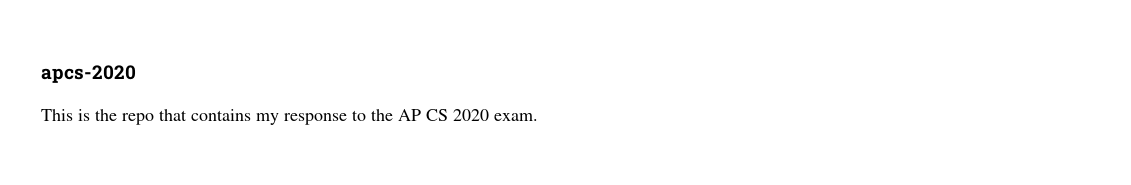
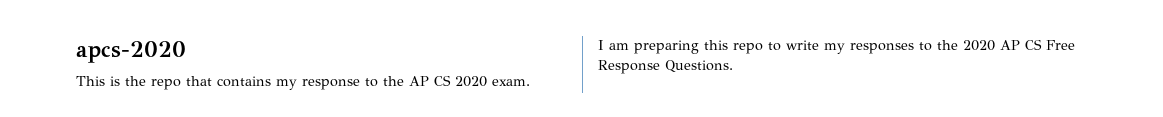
(538, 117) none -> [598,39,1075,54] [598,60,733,74] // I am preparing this repo to write my responses to the 2020 AP CS Free Response Questions.

